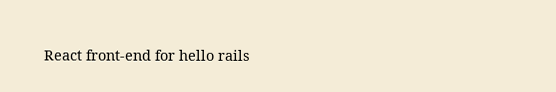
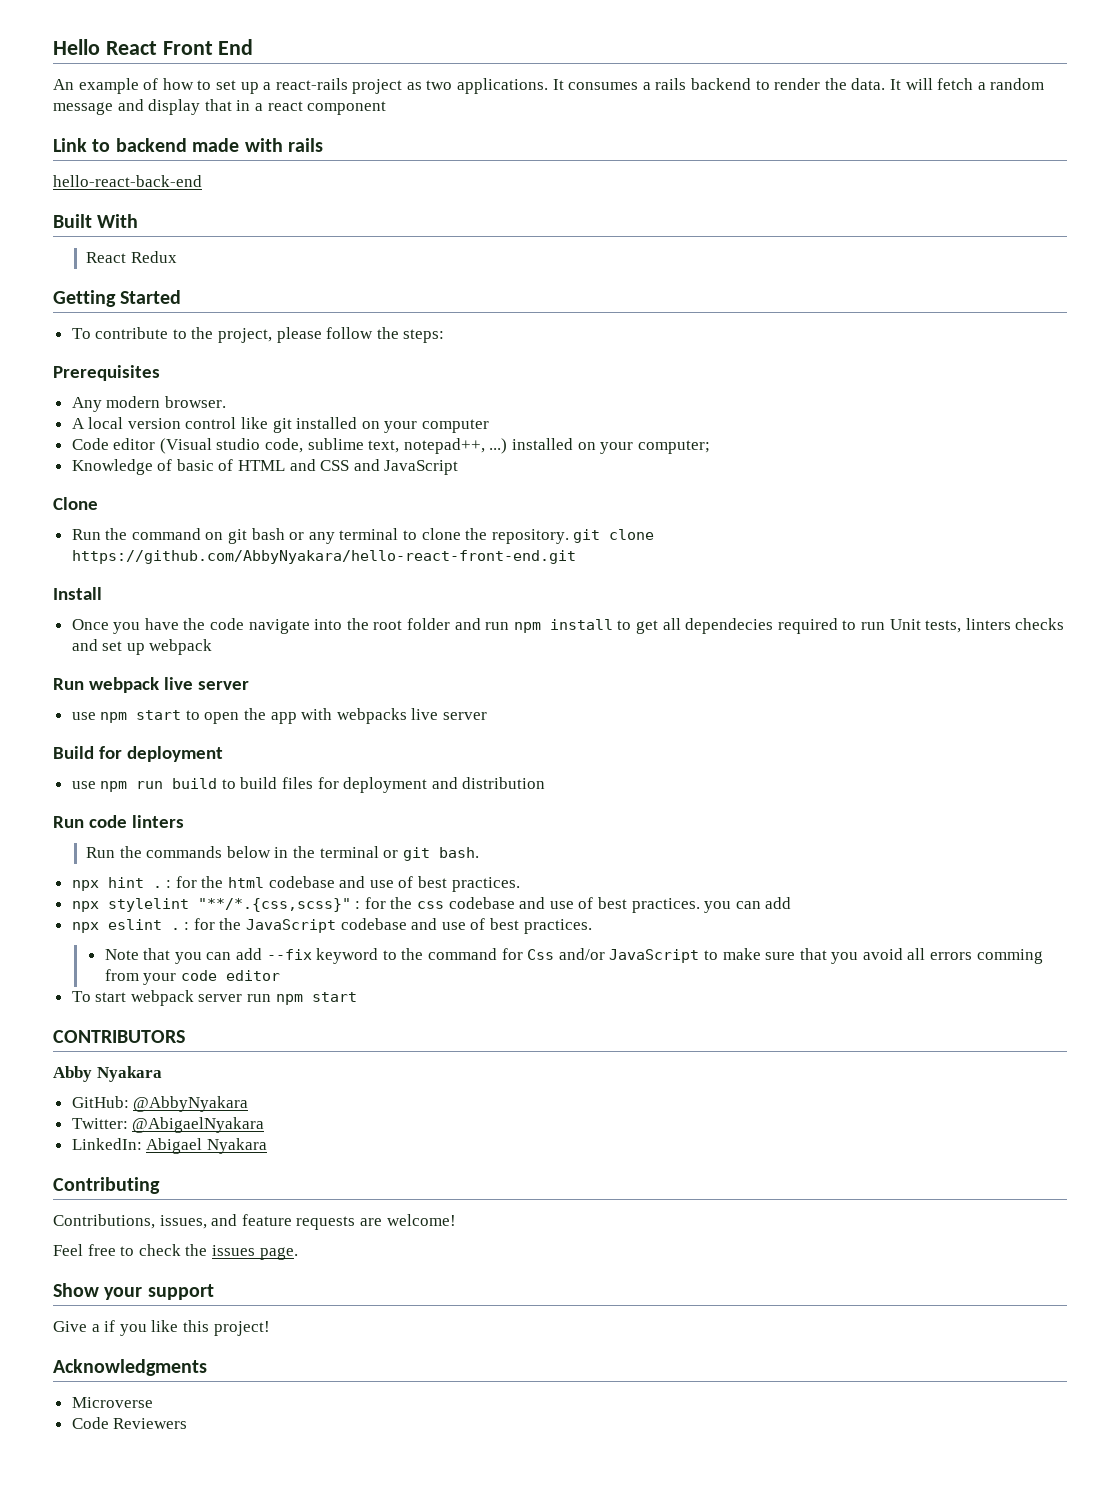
[43,49,250,61] React front-end for hello rails -> [53,39,254,55] [53,78,1045,94] [53,99,387,115] [53,138,323,152] [53,175,202,187] [53,214,139,228] [85,251,177,263] [53,290,182,307] [71,327,445,343] [53,365,160,381] [71,396,226,412] [71,417,490,433] [71,438,710,454] [71,459,459,475] [53,497,98,510] [71,528,655,544] [71,550,576,564] [53,587,102,600] [71,618,1065,634] [71,639,213,655] [53,677,249,693] [71,708,488,724] [53,746,223,762] [71,777,546,793] [53,815,184,828] [85,846,479,861] [71,876,520,892] [71,897,792,913] [71,918,592,934] [104,948,1043,964] [104,969,280,985] [71,990,357,1006] [53,1030,185,1043] [53,1066,162,1082] [71,1096,249,1112] [71,1117,265,1133] [71,1138,267,1154] [53,1177,160,1194] [53,1214,456,1230] [53,1244,298,1260] [53,1283,214,1300] [53,1320,270,1336] [53,1359,207,1376] [71,1397,153,1408] [71,1417,188,1429] Hello React Front End // An example of how to set up a react-rails project as two applications. It consumes a rails backend to render the data. It will fetch a random message and display that in a react component // Link to backend made with rails // hello-react-back-end // Built With // React Redux // Getting Started // To contribute to the project, please follow the steps: // Prerequisites // Any modern browser. // A local version control like git installed on your computer // Code editor (Visual studio code, sublime text, notepad++, ...) installed on your computer; // Knowledge of basic of HTML and CSS and JavaScript // Clone // Run the command on git bash or any terminal to clone the repository. git clone https://github.com/AbbyNyakara/hello-react-front-end.git // Install // Once you have the code navigate into the root folder and run npm install to get all dependecies required to run Unit tests, linters checks and set up webpack // Run webpack live server // use npm start to open the app with webpacks live server // Build for deployment // use npm run build to build files for deployment and distribution // Run code linters // Run the commands below in the terminal or git bash. // npx hint . : for the html codebase and use of best practices. // npx stylelint "**/*.{css,scss}" : for the css codebase and use of best practices. you can add // npx eslint . : for the JavaScript codebase and use of best practices. // Note that you can add --fix keyword to the command for Css and/or JavaScript to make sure that you avoid all errors comming from your code editor // To start webpack server run npm start // CONTRIBUTORS // Abby Nyakara // GitHub: @AbbyNyakara // Twitter: @AbigaelNyakara // LinkedIn: Abigael Nyakara // Contributing // Contributions, issues, and feature requests are welcome! // Feel free to check the issues page. // Show your support // Give a if you like this project! // Acknowledgments // Microverse // Code Reviewers

